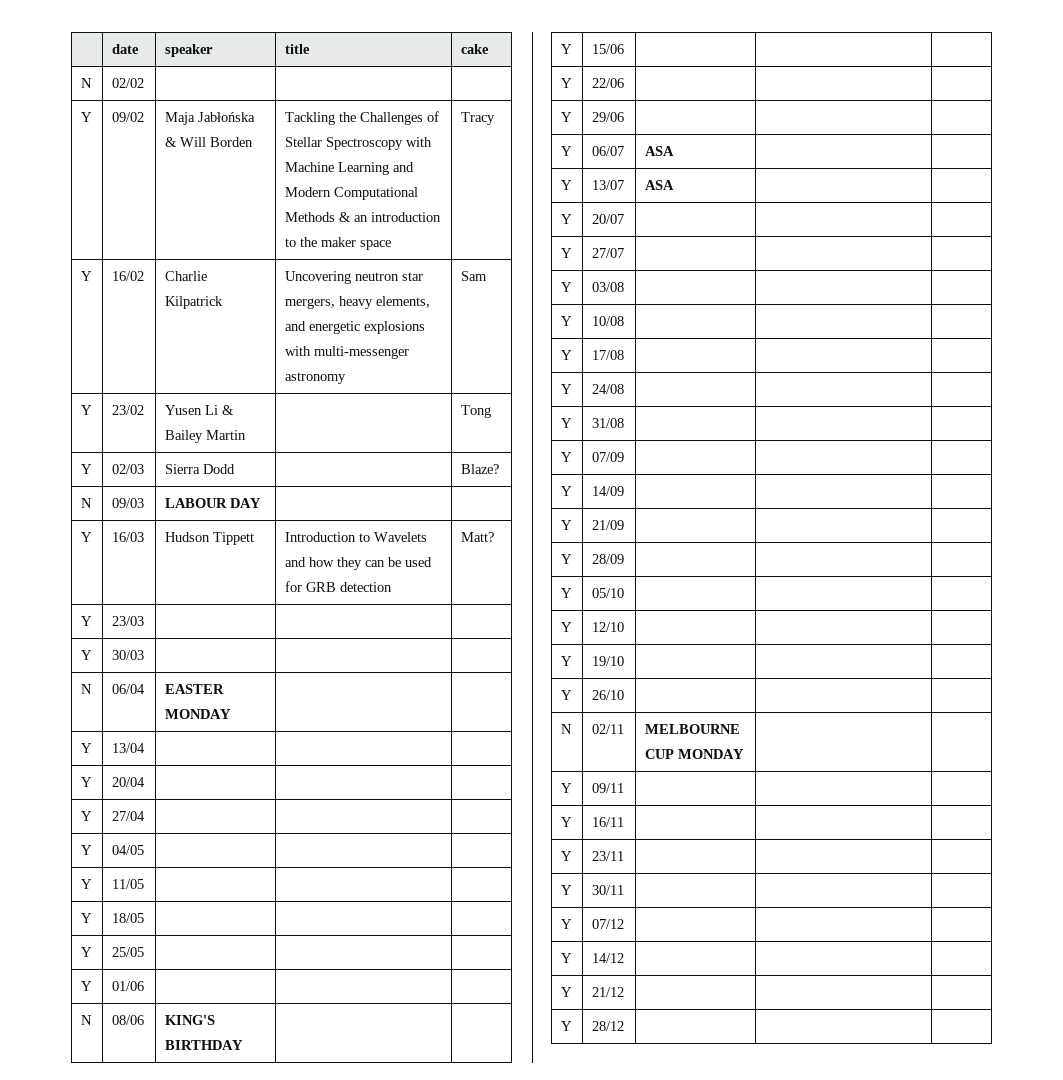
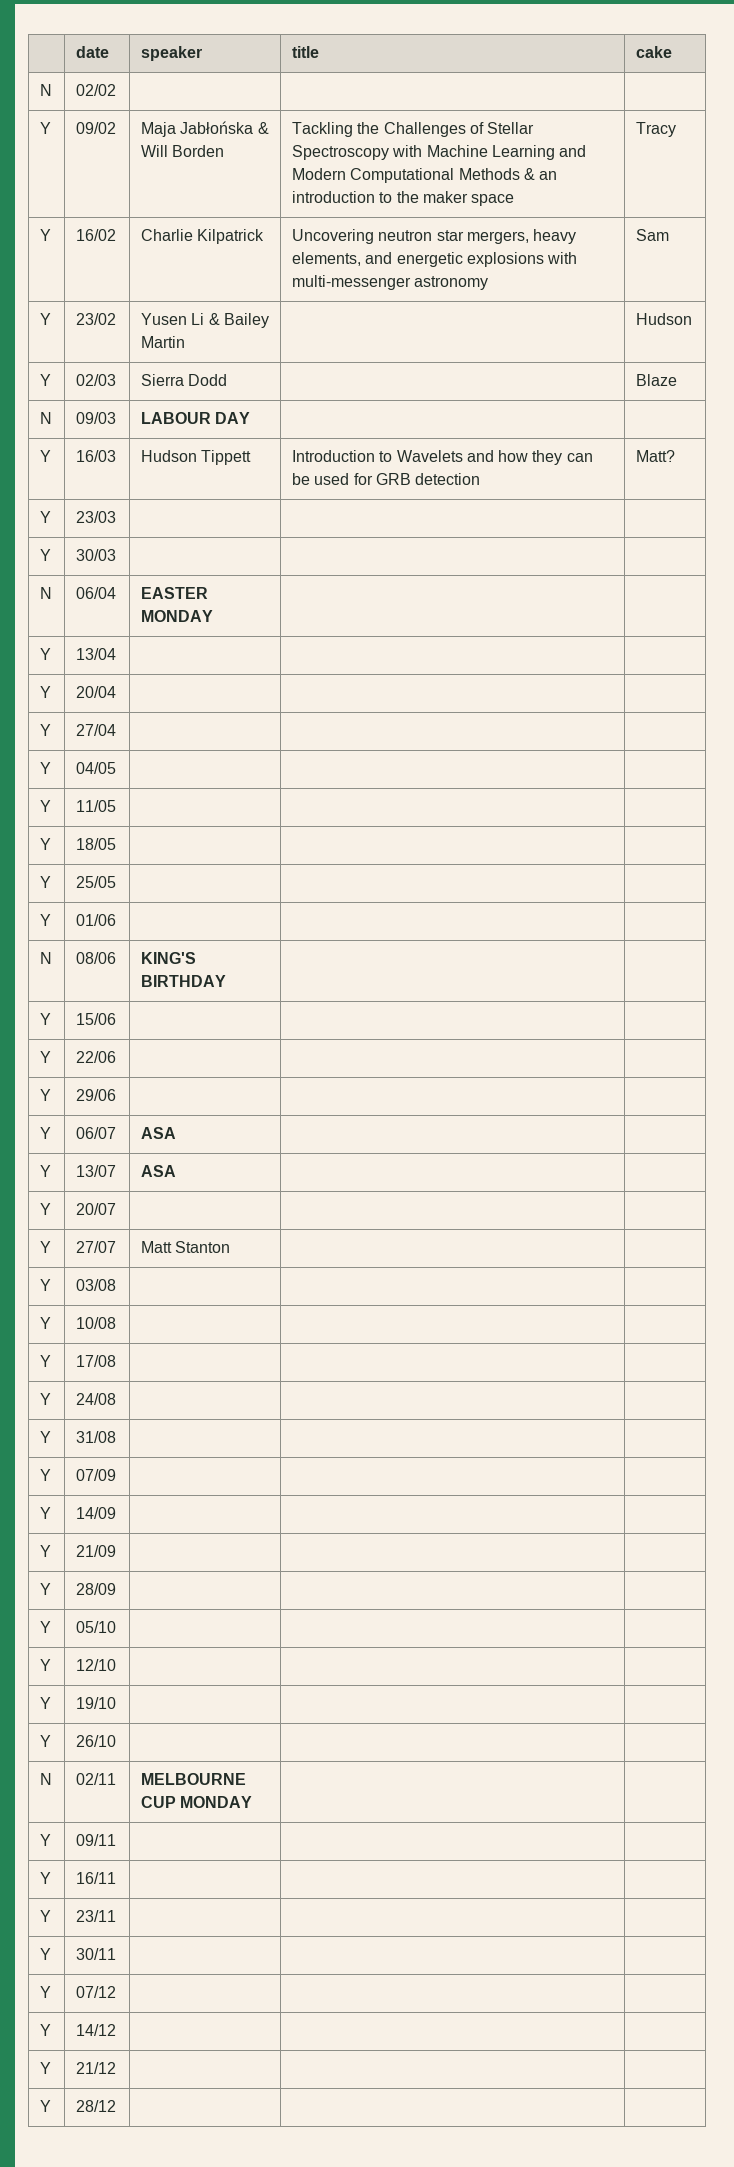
[461,405,492,418] Tong -> [635,313,692,325] Hudson
[461,464,500,474] Blaze? -> [635,374,677,386] Blaze
(625, 253) none -> [140,1241,231,1253] Matt Stanton

